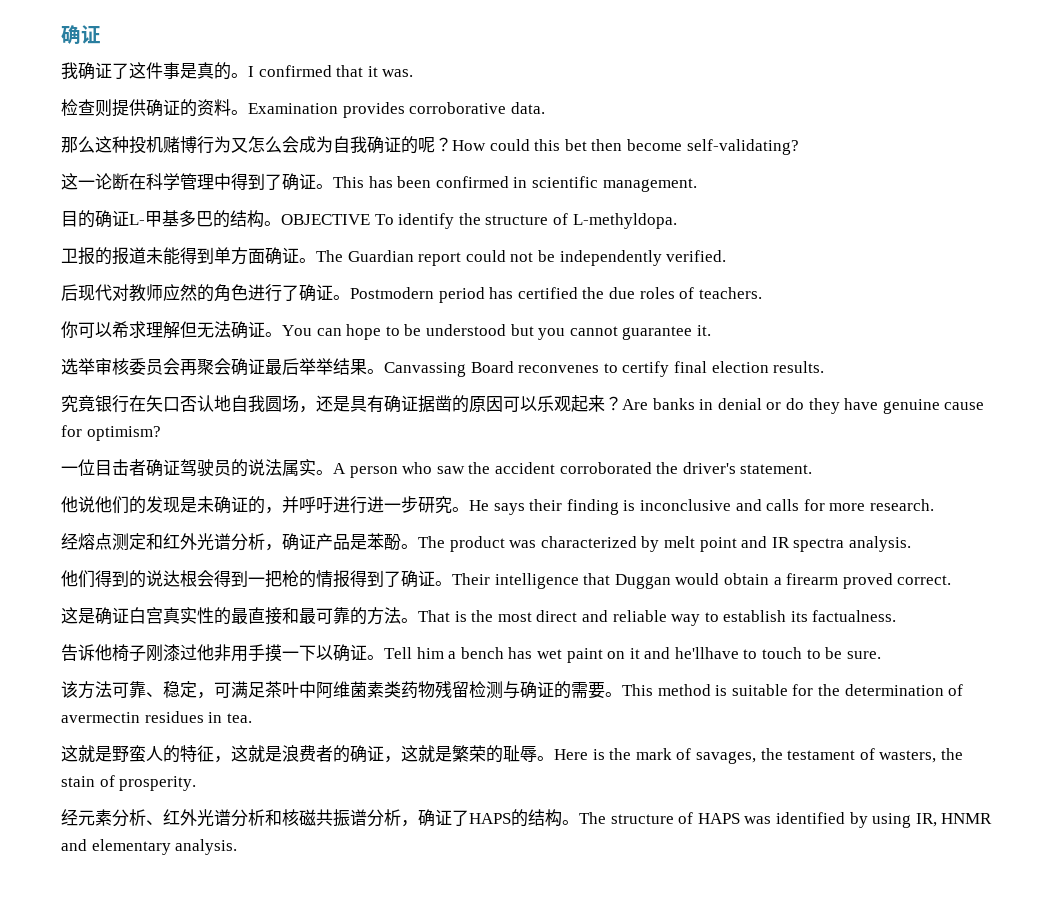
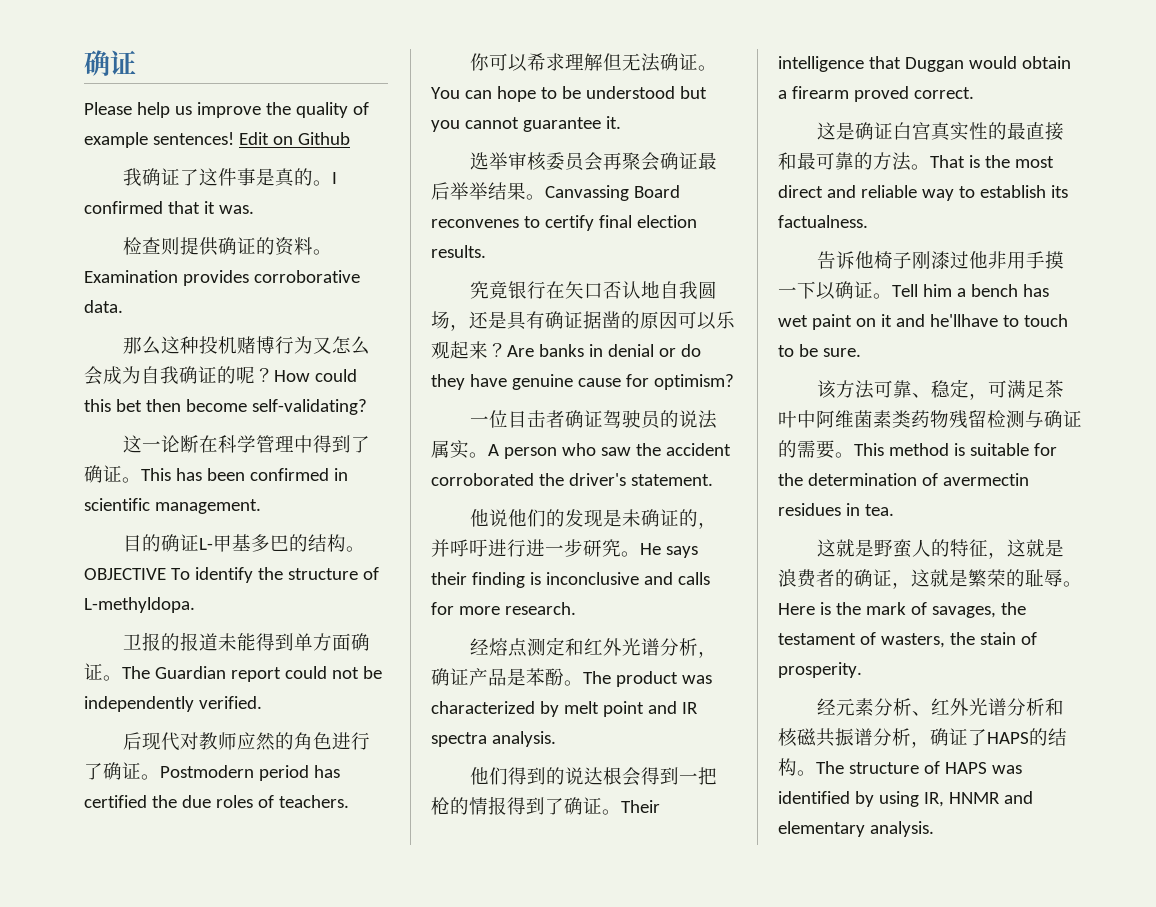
[61,25,101,44] 确证 -> [84,50,136,76] [84,102,369,118] [84,132,350,148] 确证 // Please help us improve the quality of example sentences! Edit on Github

